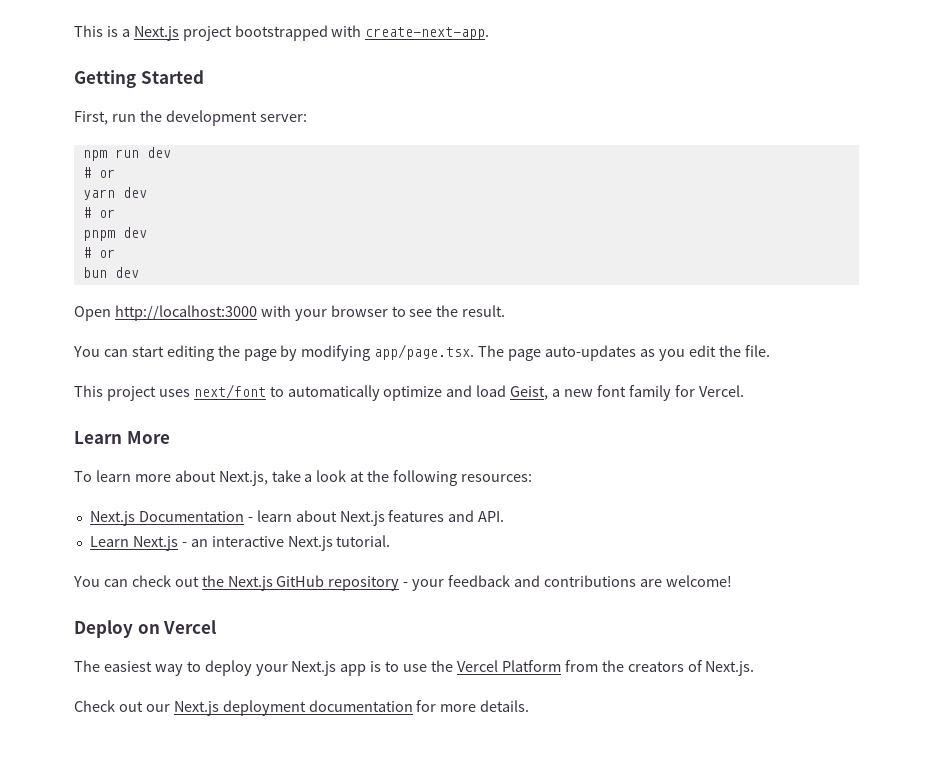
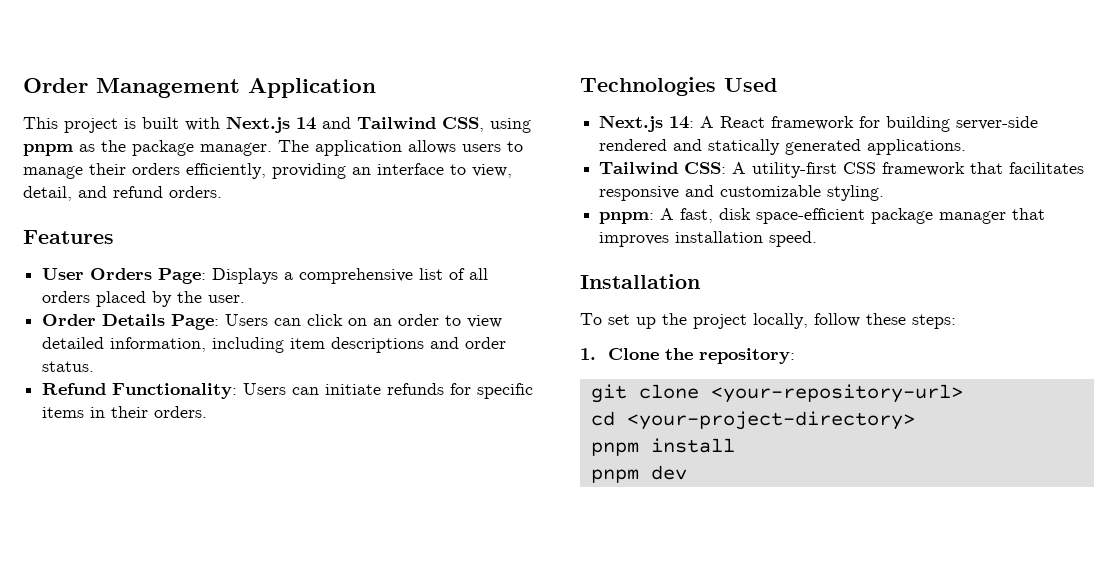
[74,25,490,41] [74,70,204,88] [74,110,307,126] [82,147,171,161] [82,167,115,178] [82,187,147,200] [82,207,115,218] [82,227,147,241] [82,247,115,258] [82,267,139,278] [74,305,506,321] [73,344,770,361] [74,384,744,401] [74,431,170,444] [74,470,533,486] [89,510,505,526] [89,535,391,551] [73,575,732,591] [74,620,217,638] [74,660,755,676] [74,700,530,716] This is a Next.js project bootstrapped with create-next-app. // Getting Started // First, run the development server: // npm run dev // # or // yarn dev // # or // pnpm dev // # or // bun dev // Open http://localhost:3000 with your browser to see the result. // You can start editing the page by modifying app/page.tsx. The page auto-updates as you edit the file. // This project uses next/font to automatically optimize and load Geist, a new font family for Vercel. // Learn More // To learn more about Next.js, take a look at the following resources: // Next.js Documentation - learn about Next.js features and API. // Learn Next.js - an interactive Next.js tutorial. // You can check out the Next.js GitHub repository - your feedback and contributions are welcome! // Deploy on Vercel // The easiest way to deploy your Next.js app is to use the Vercel Platform from the creators of Next.js. // Check out our Next.js deployment documentation for more details. -> [23,78,376,98] [23,116,531,133] [23,140,523,156] [23,163,512,179] [23,186,222,201] [23,230,114,244] [42,268,489,284] [42,291,246,307] [42,314,503,330] [42,337,507,353] [42,361,95,372] [42,383,534,399] [42,406,208,418] [580,77,777,96] [599,115,1039,132] [599,139,967,155] [599,162,1085,178] [599,185,885,201] [599,208,1046,224] [599,231,818,247] [580,274,700,289] [580,313,956,329] [580,348,796,364] [590,384,963,403] [590,411,915,430] [590,438,735,456] [590,465,687,483] Order Management Application // This project is built with Next.js 14 and Tailwind CSS, using pnpm as the package manager. The application allows users to manage their orders efficiently, providing an interface to view, detail, and refund orders. // Features // User Orders Page: Displays a comprehensive list of all orders placed by the user. // Order Details Page: Users can click on an order to view detailed information, including item descriptions and order status. // Refund Functionality: Users can initiate refunds for specific items in their orders. // Technologies Used // Next.js 14: A React framework for building server-side rendered and statically generated applications. // Tailwind CSS: A utility-first CSS framework that facilitates responsive and customizable styling. // pnpm: A fast, disk space-efficient package manager that improves installation speed. // Installation // To set up the project locally, follow these steps: // 1. Clone the repository: // git clone <your-repository-url> // cd <your-project-directory> // pnpm install // pnpm dev

